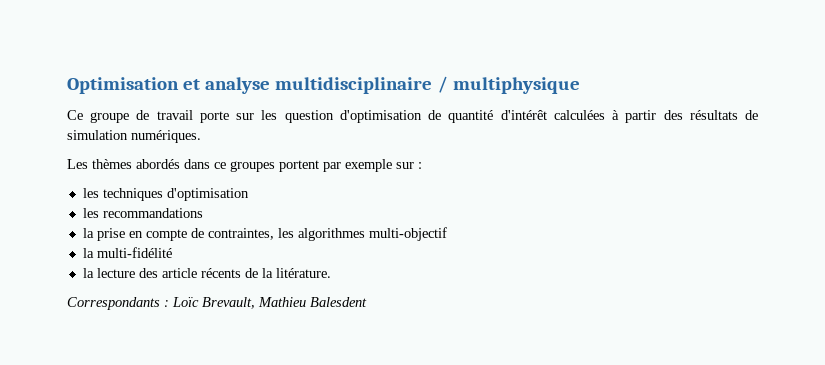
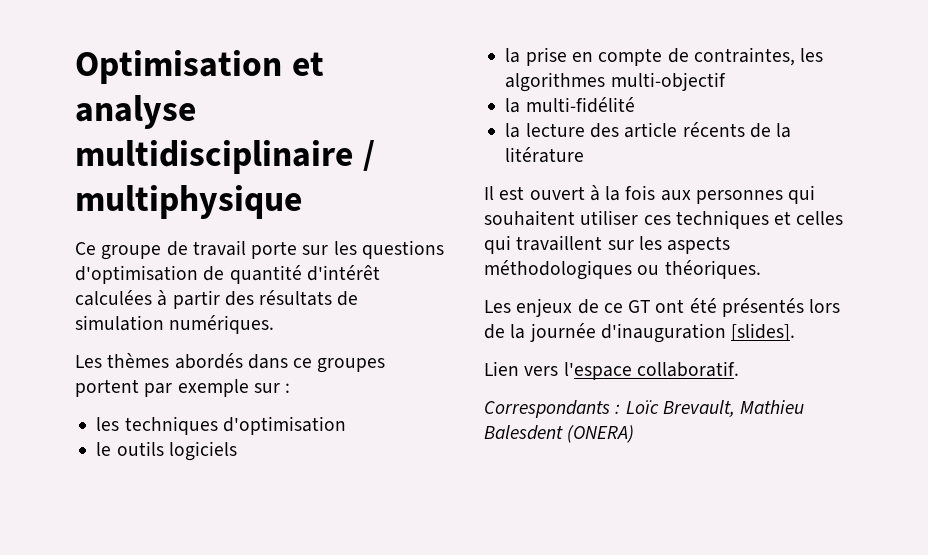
[284,110,334,123] question -> [361,240,444,259] questions
[82,208,203,218] les recommandations -> [96,441,237,461] le outils logiciels
[275,268,331,278] litérature. -> [505,147,585,163] [484,185,816,204] [484,210,844,229] [484,235,731,254] [484,260,761,280] [484,298,841,317] [484,323,796,343] [484,361,739,380] litérature // Il est ouvert à la fois aux personnes qui souhaitent utiliser ces techniques et celles qui travaillent sur les aspects méthodologiques ou théoriques. // Les enjeux de ce GT ont été présentés lors de la journée d'inauguration [slides]. // Lien vers l'espace collaboratif.
(367, 302) none -> [567,425,635,443] (ONERA)

